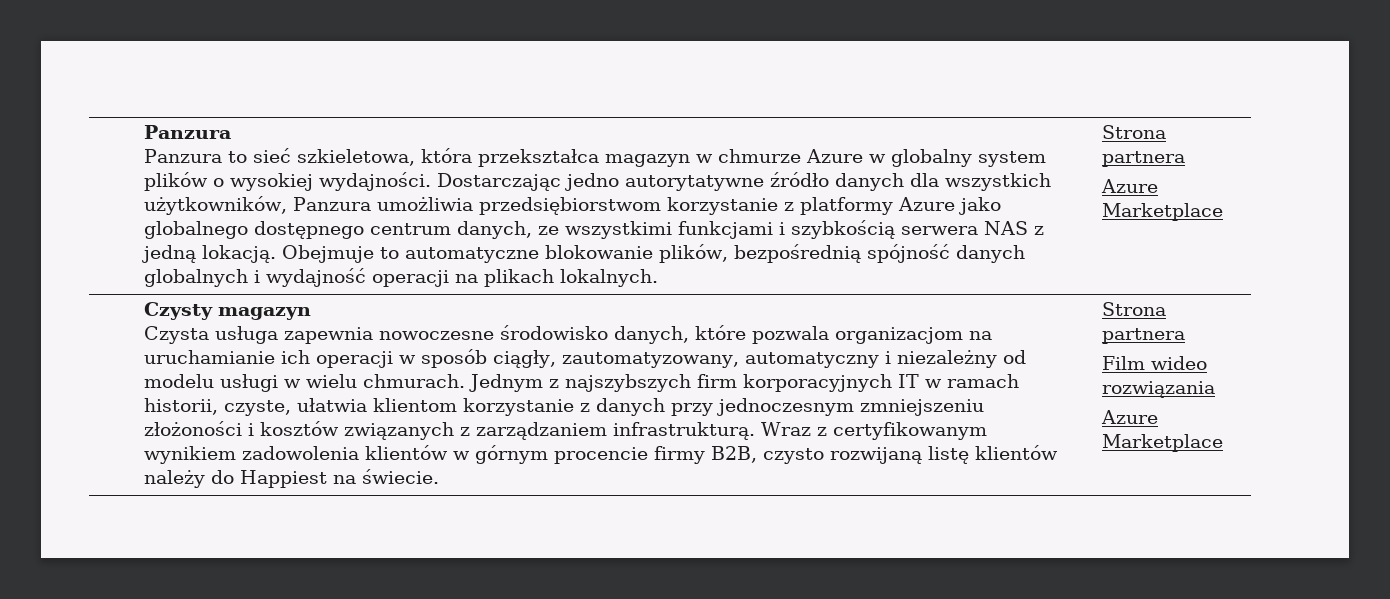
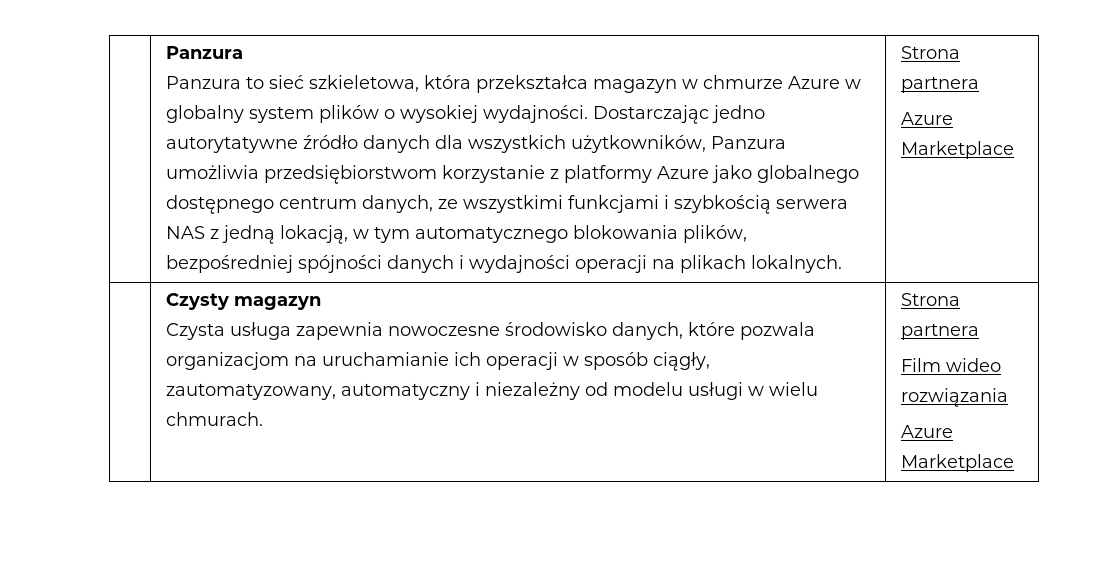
[201,244,1025,263] [143,268,366,287] lokacją. Obejmuje to automatyczne blokowanie plików, bezpośrednią spójność danych globalnych i wydajność -> [279,225,747,244] [165,255,570,273] lokacją, w tym automatycznego blokowania plików, bezpośredniej spójności danych i wydajności
[468,374,1019,392] [143,398,984,416] [143,421,987,440] [143,445,1058,464] [143,469,439,488] Jednym z najszybszych firm korporacyjnych IT w ramach historii, czyste, ułatwia klientom korzystanie z danych przy jednoczesnym zmniejszeniu złożoności i kosztów związanych z zarządzaniem infrastrukturą. Wraz z certyfikowanym wynikiem zadowolenia klientów w górnym procencie firmy B2B, czysto rozwijaną listę klientów należy do Happiest na świecie. -> (263, 419) none

